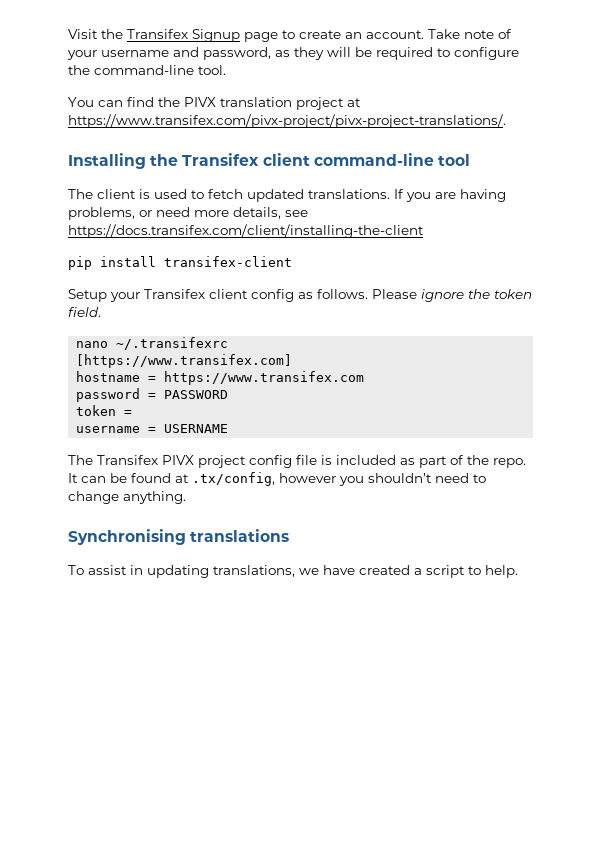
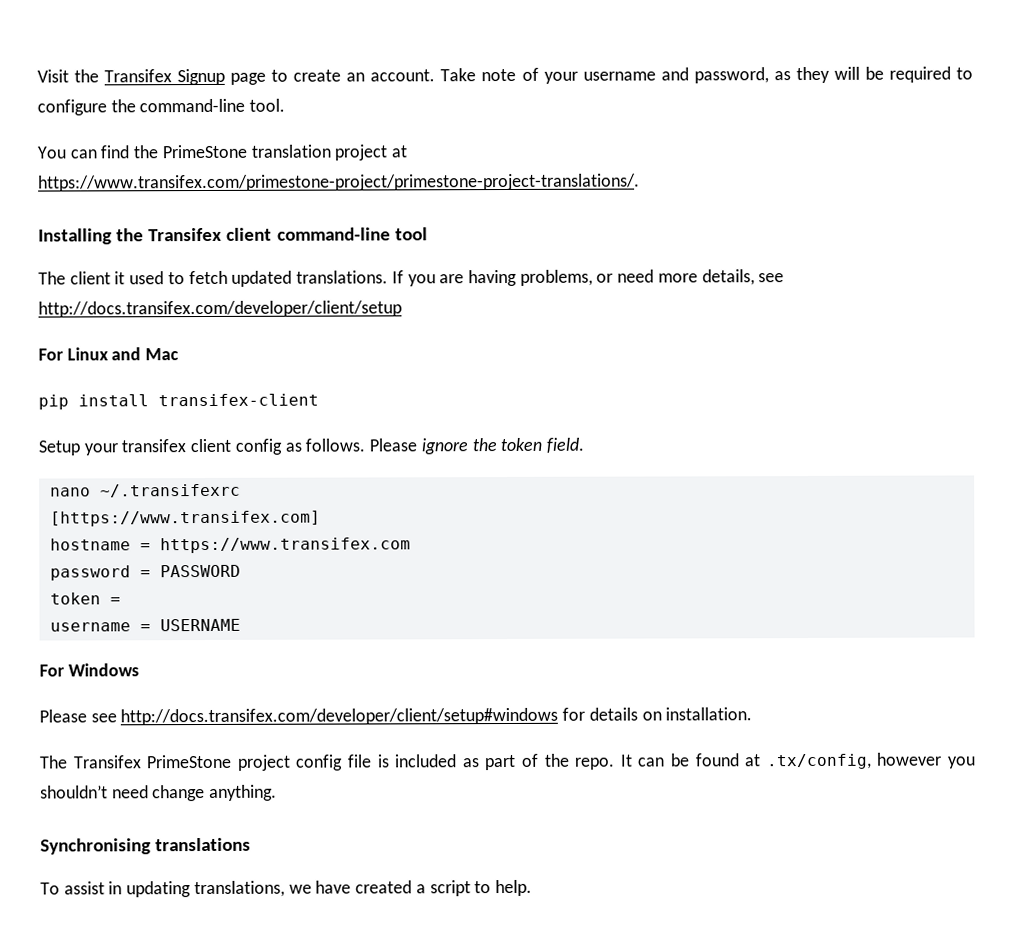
[184,97,216,107] PIVX -> [161,144,247,159] PrimeStone
[68,114,506,128] https://www.transifex.com/pivx-project/pivx-project-translations/. -> [38,173,640,192] https://www.transifex.com/primestone-project/primestone-project-translations/.
[139,189,150,199] is -> [114,271,126,285] it
[68,224,424,238] https://docs.transifex.com/client/installing-the-client -> [38,300,402,318] [38,347,180,361] http://docs.transifex.com/developer/client/setup // For Linux and Mac
[144,289,205,299] Transifex -> [121,439,187,453] transifex
(229, 428) none -> [39,663,139,677] [39,707,753,726] // For Windows // Please see http://docs.transifex.com/developer/client/setup#windows for details on installation.
[162,455,194,465] PIVX -> [146,754,233,769] PrimeStone
[473,474,486,483] to -> (149, 792) none

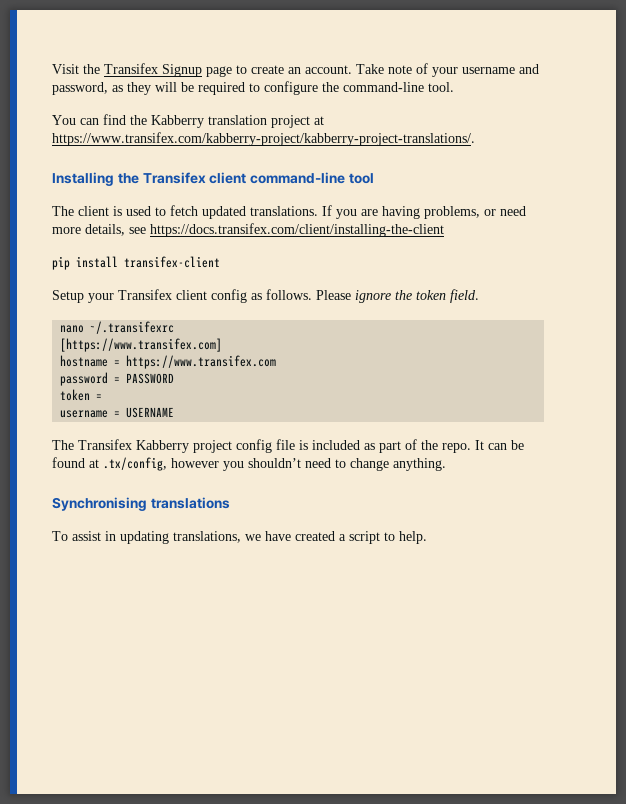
[161,144,247,159] PrimeStone -> [151,115,204,128] Kabberry
[38,173,640,192] https://www.transifex.com/primestone-project/primestone-project-translations/. -> [52,132,475,146] https://www.transifex.com/kabberry-project/kabberry-project-translations/.
[114,271,126,285] it -> [113,206,122,216] is
[38,300,402,318] [38,347,180,361] http://docs.transifex.com/developer/client/setup // For Linux and Mac -> [150,223,444,237] https://docs.transifex.com/client/installing-the-client
[121,439,187,453] transifex -> [118,289,172,300] Transifex
[39,663,139,677] [39,707,753,726] // For Windows // Please see http://docs.transifex.com/developer/client/setup#windows for details on installation. -> (175, 412) none
[146,754,233,769] PrimeStone -> [136,440,189,453] Kabberry
(149, 792) none -> [335,459,346,468] to

